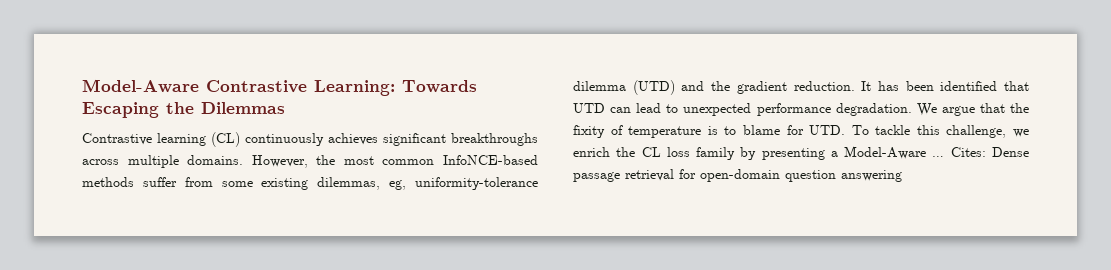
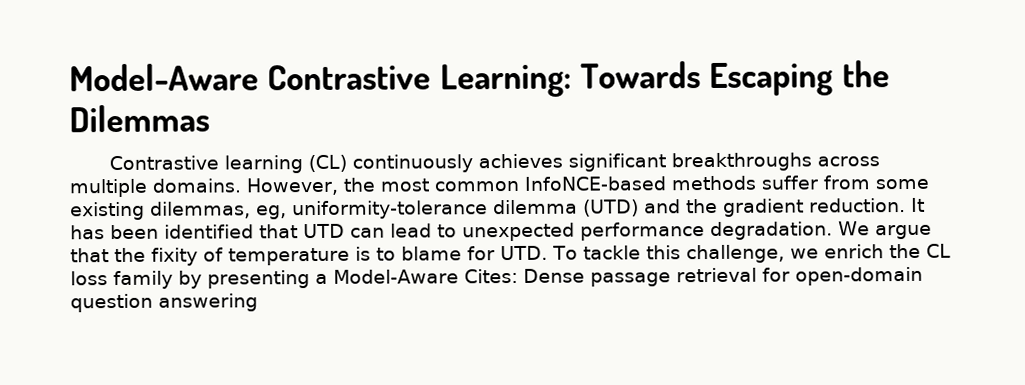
[932,156,945,157] … -> (459, 276) none

